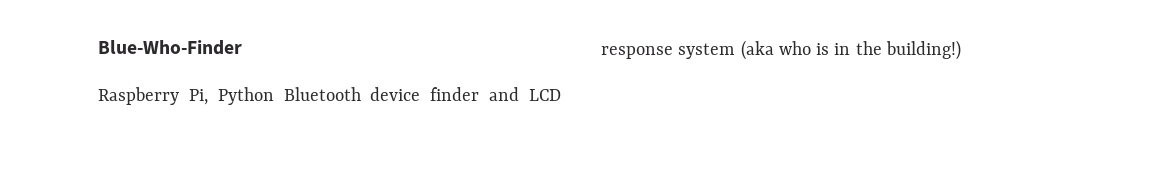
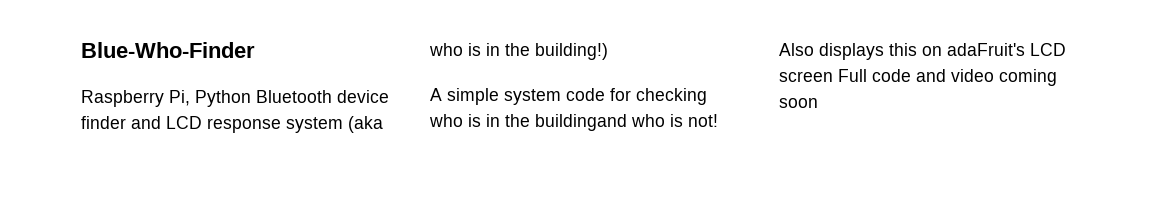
(961, 50) none -> [430,88,707,105] [429,114,718,131] [779,43,1066,60] [779,69,1057,86] [779,98,818,108] // A simple system code for checking who is in the buildingand who is not! Also displays this on adaFruit's LCD screen Full code and video coming soon

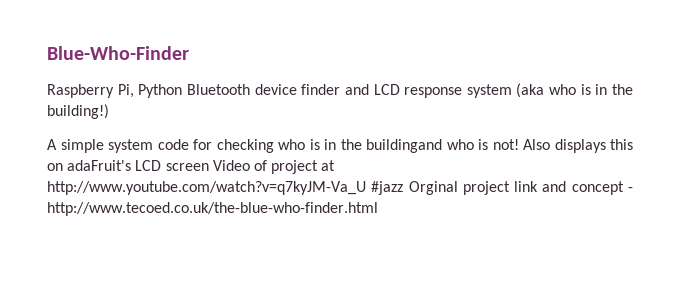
[838,69,1057,86] [779,98,818,108] Full code and video coming soon -> [212,160,336,174] [47,181,633,195] [47,202,378,216] Video of project at http://www.youtube.com/watch?v=q7kyJM-Va_U #jazz Orginal project link and concept - http://www.tecoed.co.uk/the-blue-who-finder.html

